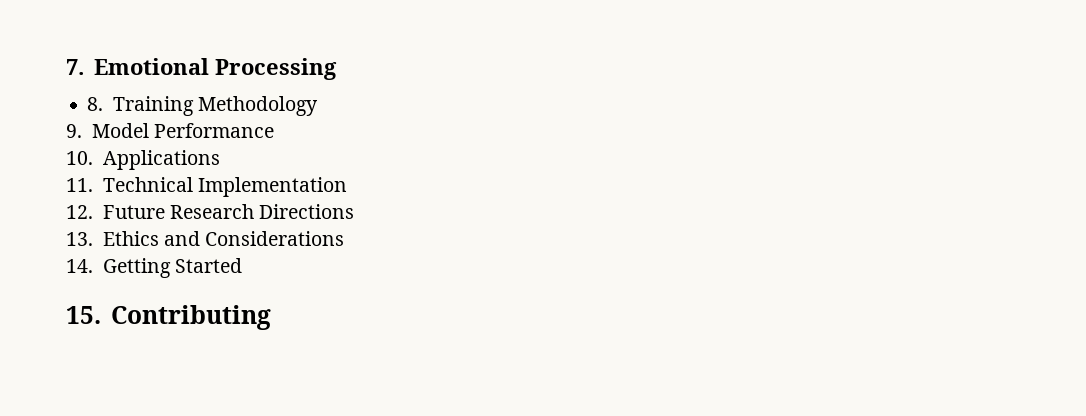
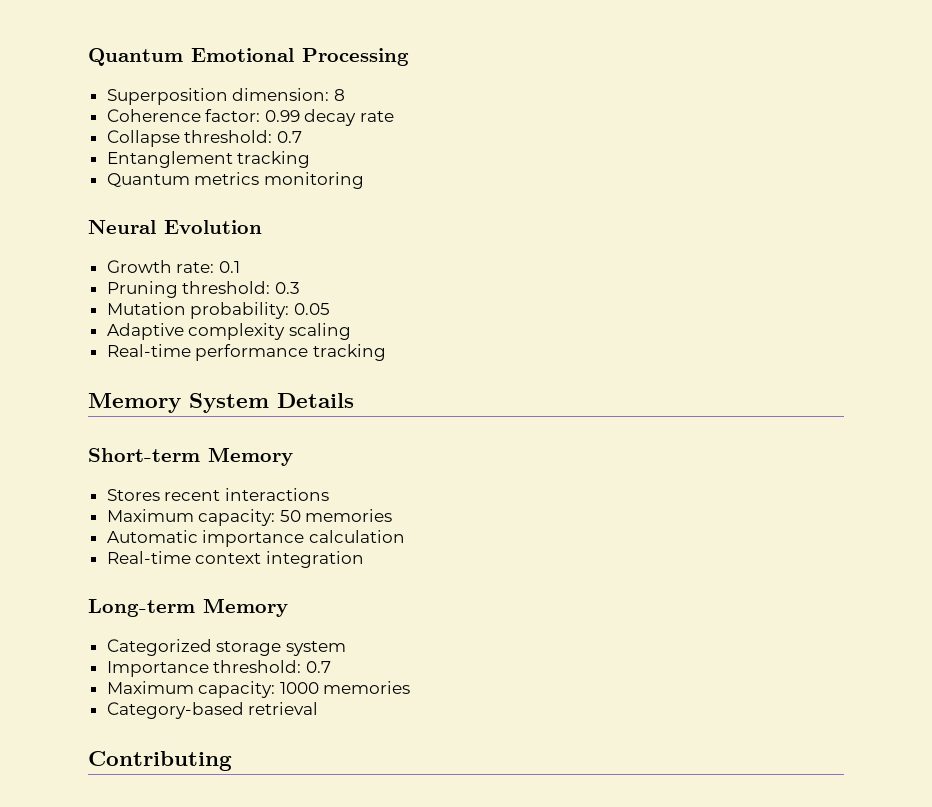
[66,59,84,75] 7. -> [88,48,183,66] Quantum
[87,96,319,116] [66,123,275,138] [66,150,220,170] [66,177,348,197] [66,204,355,219] [66,231,345,246] [66,258,243,278] [66,306,101,324] 8. Training Methodology // 9. Model Performance // 10. Applications // 11. Technical Implementation // 12. Future Research Directions // 13. Ethics and Considerations // 14. Getting Started // 15. -> [106,88,345,105] [106,109,395,126] [106,130,302,147] [106,151,311,168] [106,172,364,189] [88,220,262,234] [106,260,240,273] [106,281,300,298] [106,302,330,319] [106,323,351,340] [106,344,386,361] [88,393,354,413] [88,447,293,466] [106,488,329,501] [106,509,393,526] [106,530,405,547] [106,551,364,568] [88,598,288,617] [106,639,346,656] [106,660,331,677] [106,681,411,698] [106,702,319,719] Superposition dimension: 8 // Coherence factor: 0.99 decay rate // Collapse threshold: 0.7 // Entanglement tracking // Quantum metrics monitoring // Neural Evolution // Growth rate: 0.1 // Pruning threshold: 0.3 // Mutation probability: 0.05 // Adaptive complexity scaling // Real-time performance tracking // Memory System Details // Short-term Memory // Stores recent interactions // Maximum capacity: 50 memories // Automatic importance calculation // Real-time context integration // Long-term Memory // Categorized storage system // Importance threshold: 0.7 // Maximum capacity: 1000 memories // Category-based retrieval //

